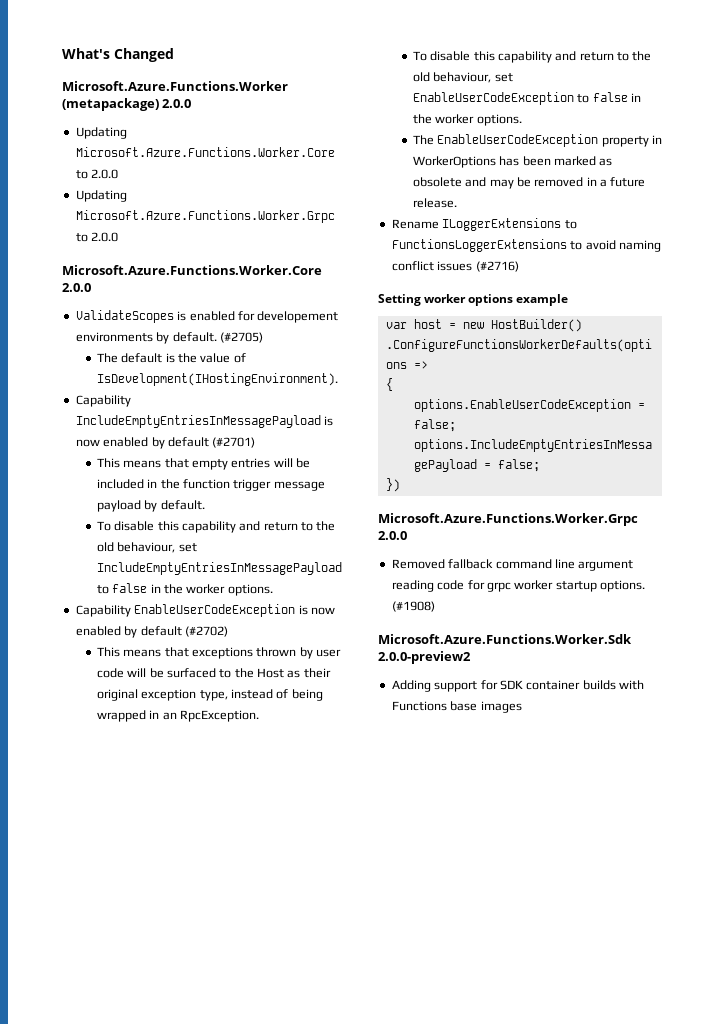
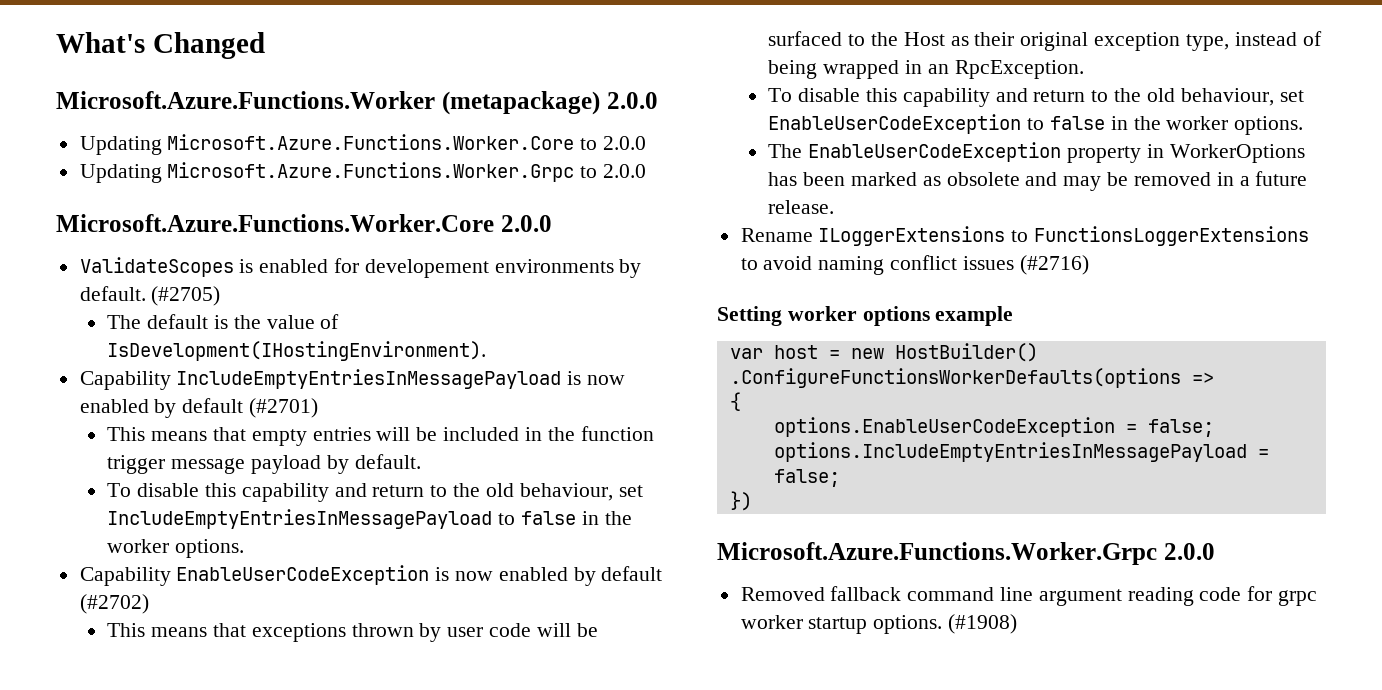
[378,634,632,644] [378,651,471,664] [391,680,644,692] [391,701,522,713] // Microsoft.Azure.Functions.Worker.Sdk 2.0.0-preview2 // Adding support for SDK container builds with Functions base images -> (1018, 624) none

